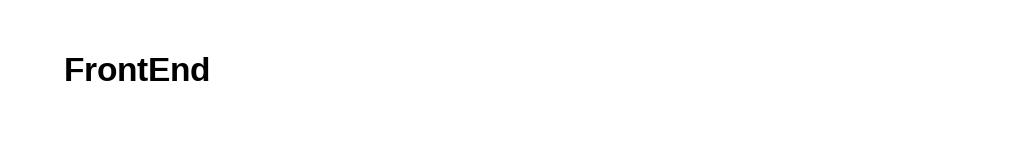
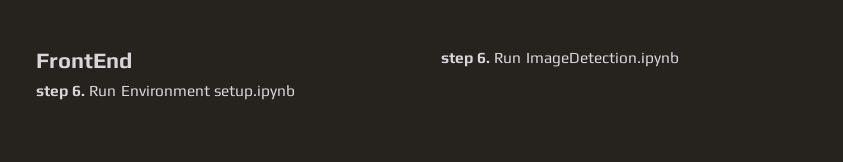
(210, 69) none -> [36,85,295,100] [441,52,679,67] // step 6. Run Environment setup.ipynb // step 6. Run ImageDetection.ipynb

